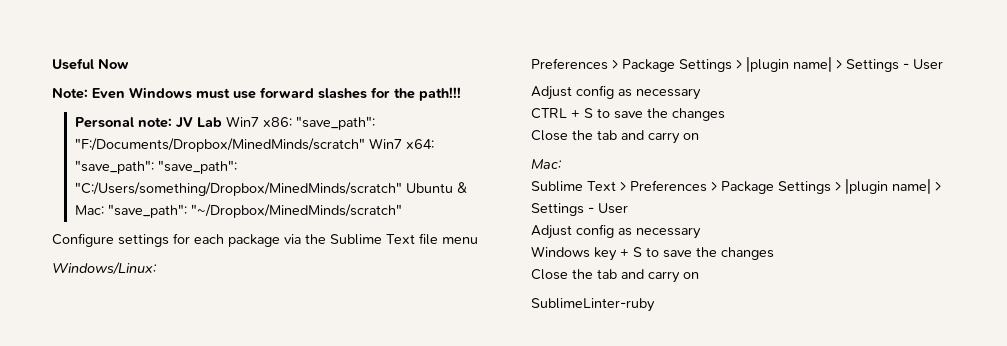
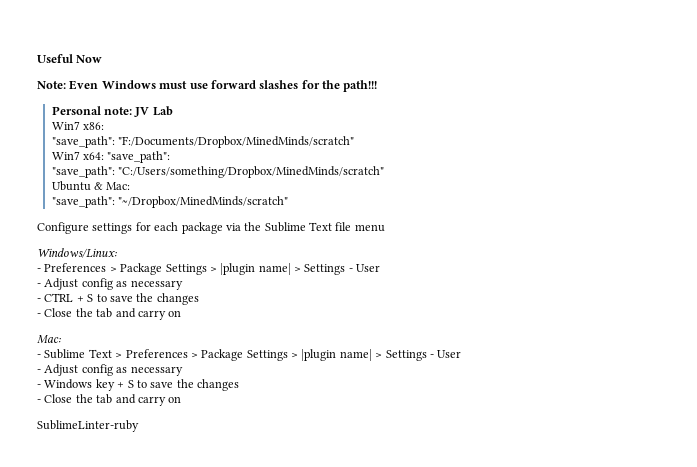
(222, 122) none -> (173, 111) //
(292, 122) none -> (104, 126) //
(365, 145) none -> (354, 142) //
(154, 167) none -> (171, 157) //
(402, 189) none -> (384, 172) //
(104, 210) none -> (131, 186) //
(157, 268) none -> [37,268,41,272] -
[531,85,701,100] Adjust config as necessary // -> [37,278,183,290] [37,298,41,302] - Adjust config as necessary // -
(725, 114) none -> [37,313,41,317] -
(562, 164) none -> [37,354,41,358] -
[531,224,701,239] Adjust config as necessary // -> [37,364,183,376] [37,384,41,388] - Adjust config as necessary // -
(774, 253) none -> [37,399,41,403] -

